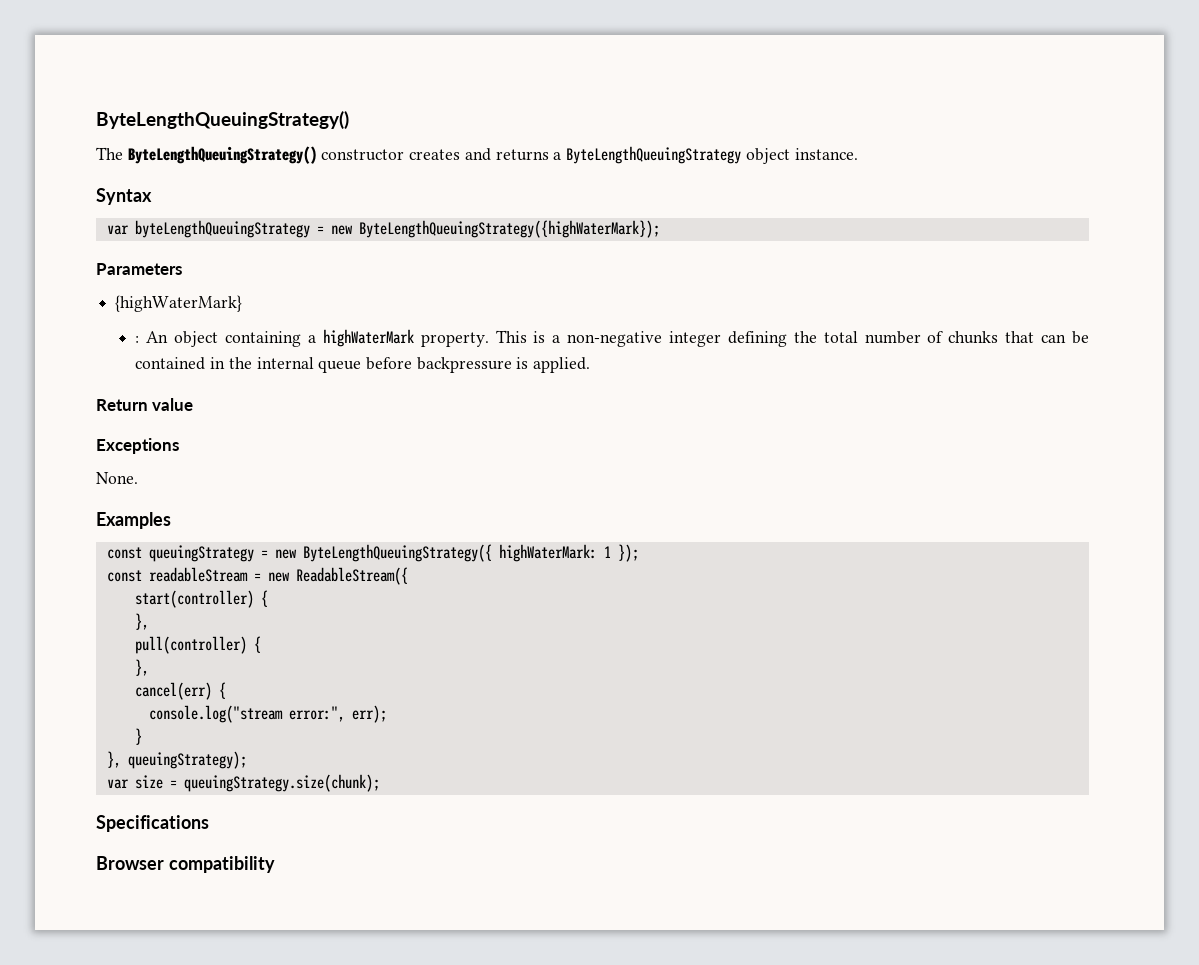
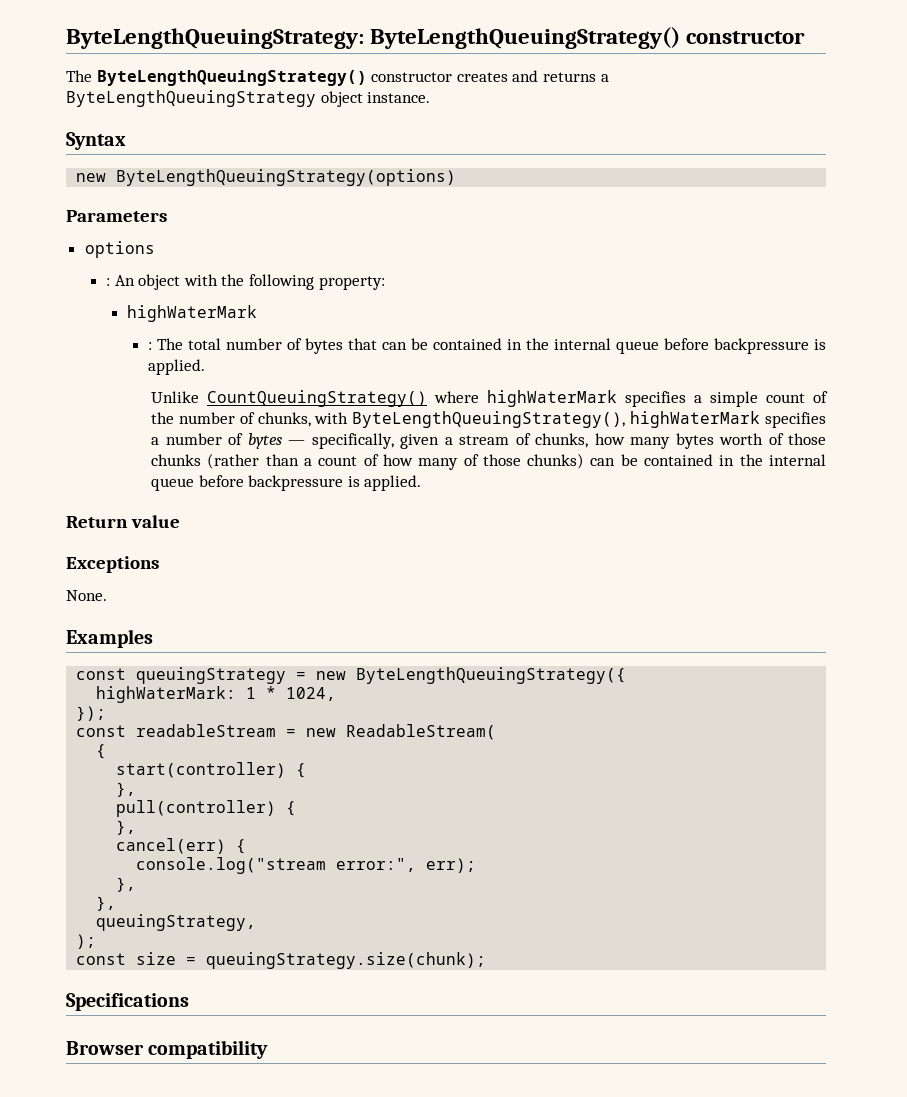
[96,111,349,129] ByteLengthQueuingStrategy() -> [66,27,806,49] ByteLengthQueuingStrategy: ByteLengthQueuingStrategy() constructor
[106,220,660,238] var byteLengthQueuingStrategy = new ByteLengthQueuingStrategy({highWaterMark}); -> [76,169,457,186] new ByteLengthQueuingStrategy(options)
[115,295,243,312] {highWaterMark} -> [84,241,155,258] options
[225,329,1035,347] containing a highWaterMark property. This is a non-negative integer defining the total number of chunks that -> [183,274,385,290] [127,305,258,322] [148,338,826,354] [148,359,206,375] [151,390,829,407] [151,411,826,428] [151,433,827,449] [151,453,585,470] with the following property: // highWaterMark // : The total number of bytes that can be contained in the internal queue before backpressure is applied. // Unlike CountQueuingStrategy() where highWaterMark specifies a simple count of the number of chunks, with ByteLengthQueuingStrategy(), highWaterMark specifies a number of bytes — specifically, given a stream of chunks, how many bytes worth of those chunks (rather than a count of how many of those chunks)
(492, 553) none -> (627, 675) //
(611, 552) none -> [266,686,337,701] * 1024, //
[295,567,408,585] ReadableStream({ -> [346,724,497,740] [96,744,107,759] ReadableStream( // {
[134,728,142,745] [106,751,247,769] [106,779,129,789] } // }, queuingStrategy); // var -> [116,877,137,892] [96,896,117,911] [96,914,257,931] [76,934,97,949] [76,953,127,965] }, // }, // queuingStrategy, // ); // const

